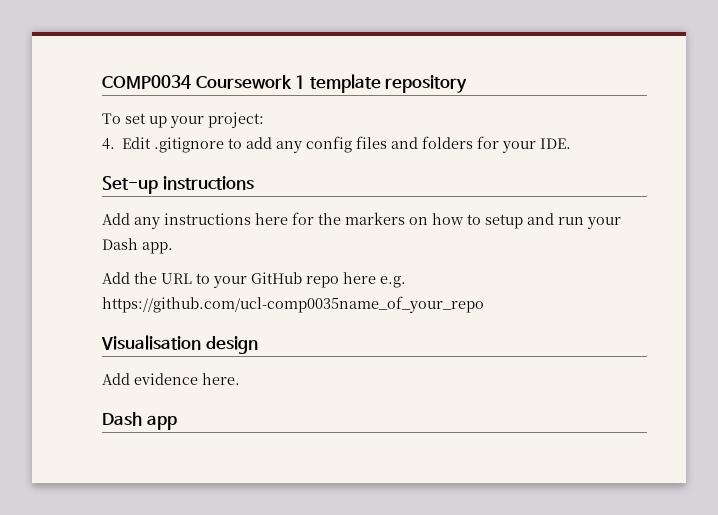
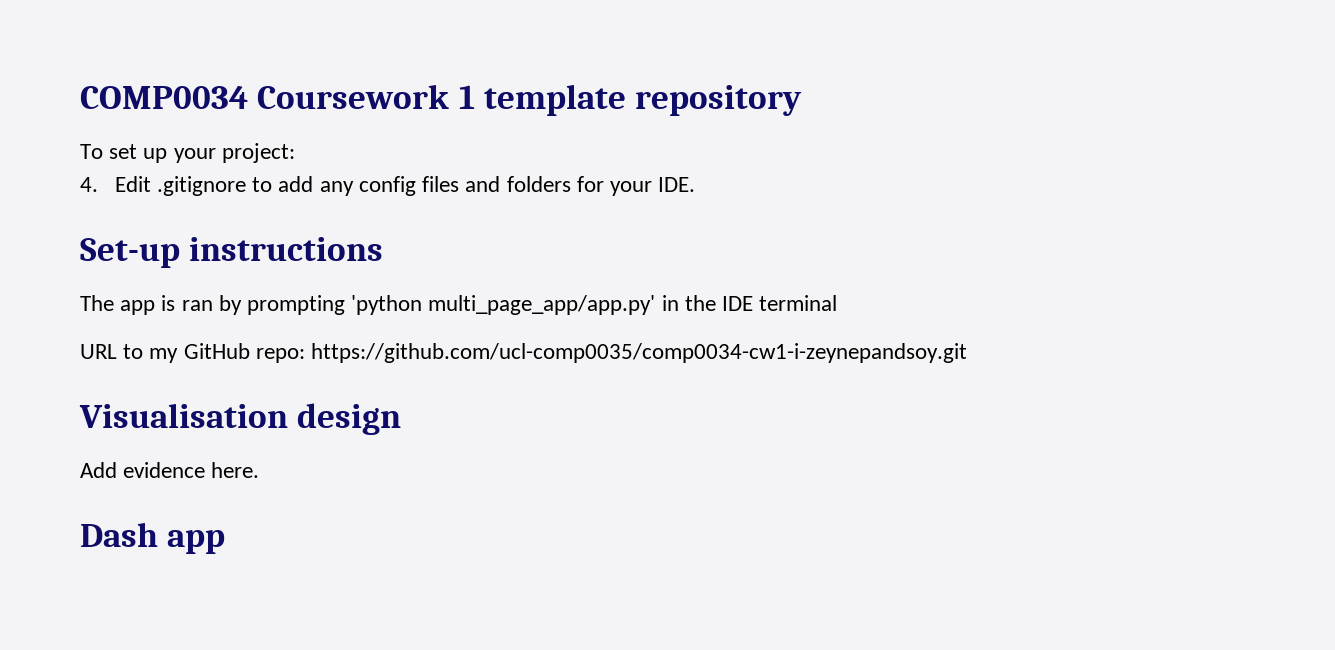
[102,212,621,229] [102,238,173,254] [102,272,406,288] [102,296,484,313] Add any instructions here for the markers on how to setup and run your Dash app. // Add the URL to your GitHub repo here e.g. https://github.com/ucl-comp0035name_of_your_repo -> [80,295,838,315] [80,343,968,363] The app is ran by prompting 'python multi_page_app/app.py' in the IDE terminal // URL to my GitHub repo: https://github.com/ucl-comp0035/comp0034-cw1-i-zeynepandsoy.git

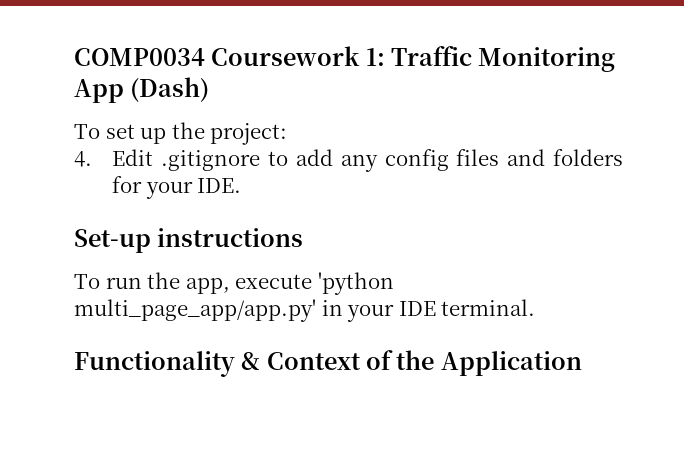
[458,84,803,116] 1 template repository -> [365,46,616,72] [74,77,210,103] 1: Traffic Monitoring App (Dash)
[173,148,216,163] your -> [171,122,205,139] the
[80,295,838,315] [80,343,968,363] [79,403,402,435] [80,462,260,478] [80,522,226,554] The app is ran by prompting 'python multi_page_app/app.py' in the IDE terminal // URL to my GitHub repo: https://github.com/ucl-comp0035/comp0034-cw1-i-zeynepandsoy.git // Visualisation design // Add evidence here. // Dash app -> [74,272,394,295] [74,299,536,322] [74,350,582,377] To run the app, execute 'python multi_page_app/app.py' in your IDE terminal. // Functionality & Context of the Application

